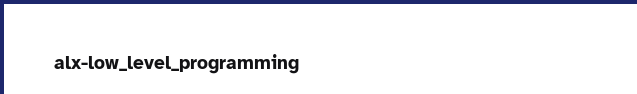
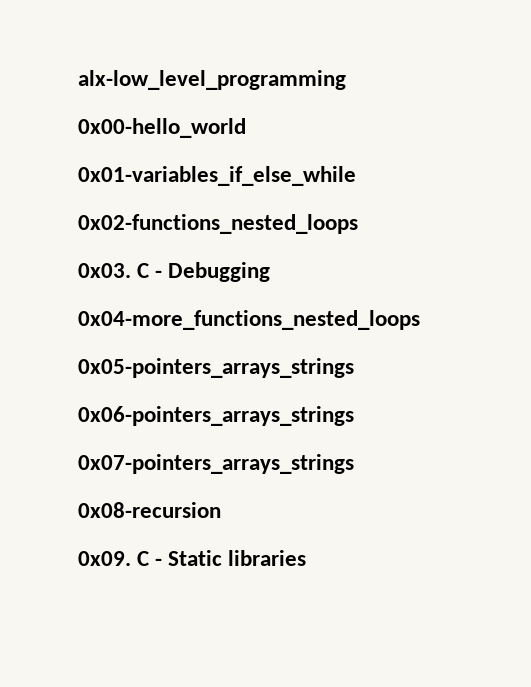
(299, 64) none -> [78,118,246,138] [78,166,356,186] [78,214,358,234] [78,262,271,282] [78,310,420,330] [78,358,354,378] [78,406,354,426] [78,454,354,474] [78,502,221,518] [78,550,307,566] // 0x00-hello_world // 0x01-variables_if_else_while // 0x02-functions_nested_loops // 0x03. C - Debugging // 0x04-more_functions_nested_loops // 0x05-pointers_arrays_strings // 0x06-pointers_arrays_strings // 0x07-pointers_arrays_strings // 0x08-recursion // 0x09. C - Static libraries

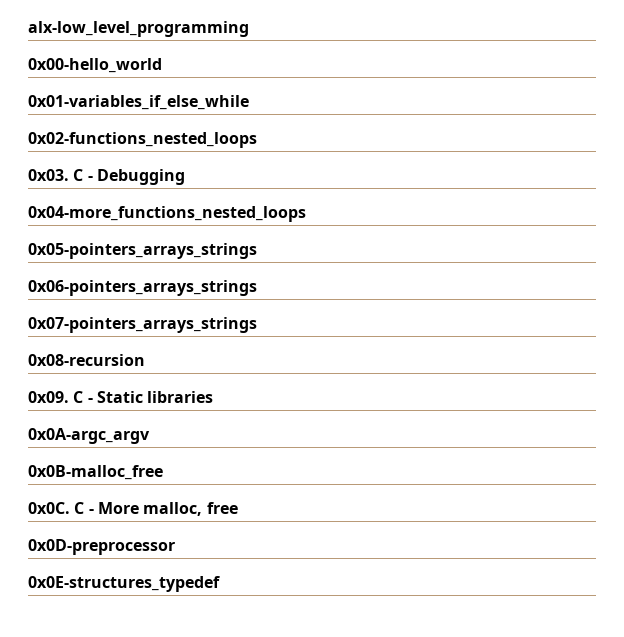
(307, 558) none -> [28,428,150,444] [28,465,163,480] [28,502,238,516] [28,539,175,555] [28,576,220,592] // 0x0A-argc_argv // 0x0B-malloc_free // 0x0C. C - More malloc, free // 0x0D-preprocessor // 0x0E-structures_typedef

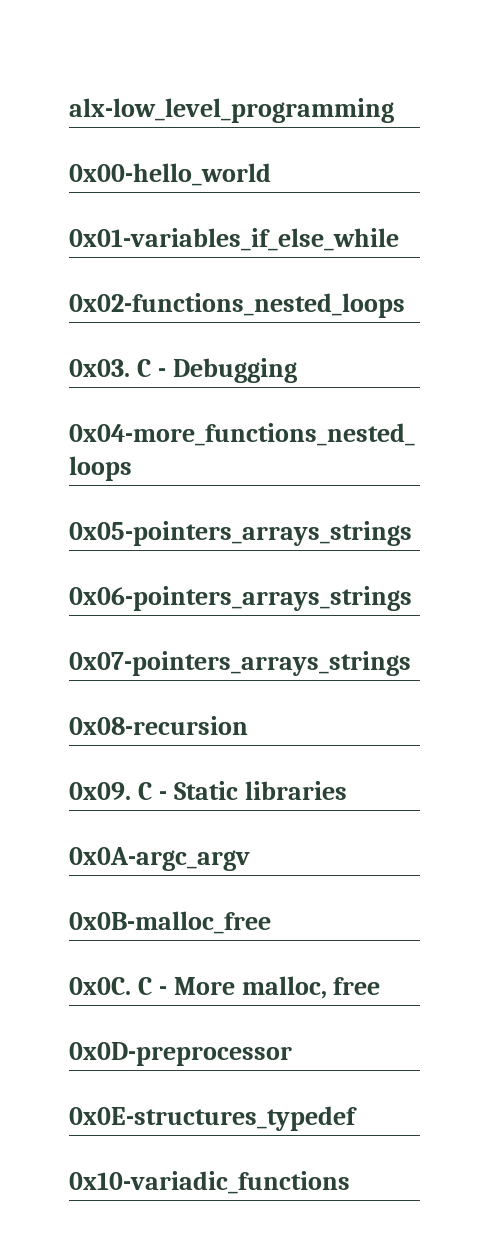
(220, 584) none -> [69,1171,350,1194] // 0x10-variadic_functions

